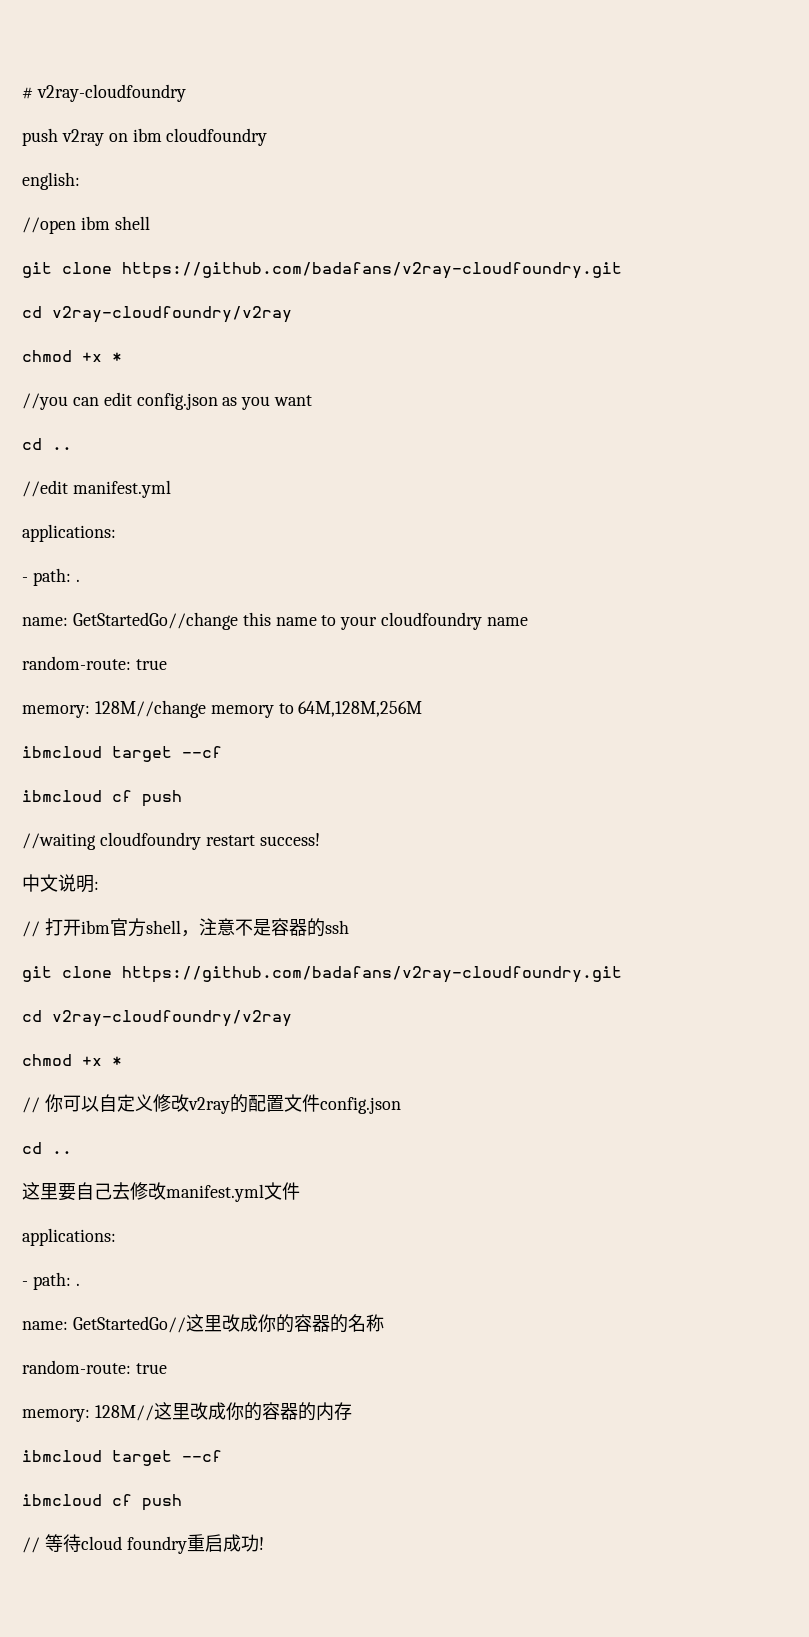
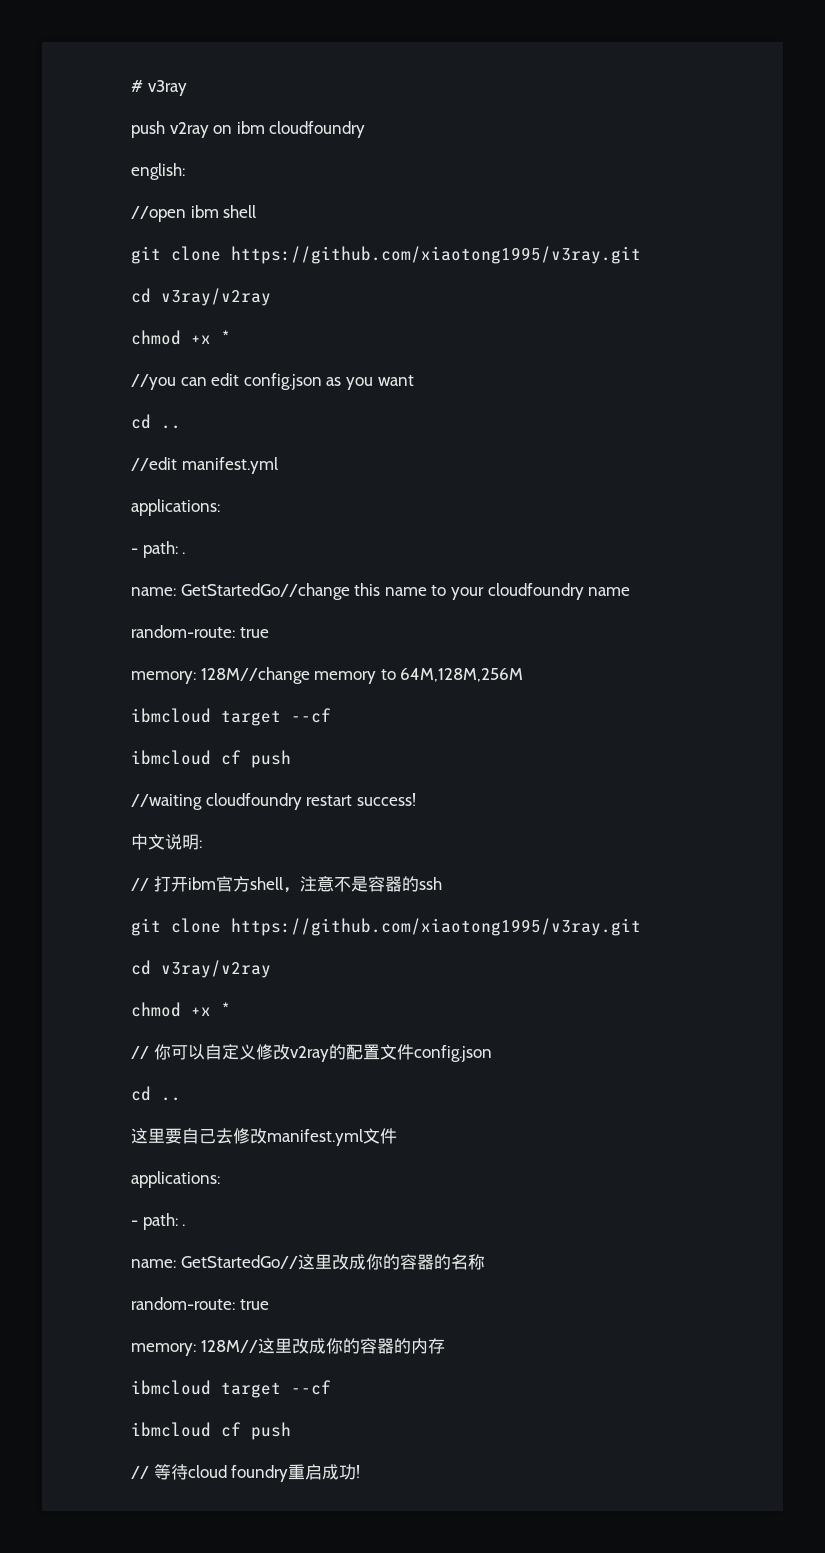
[36,84,186,102] v2ray-cloudfoundry -> [147,80,187,96] v3ray
[122,262,622,279] [22,306,292,323] https://github.com/badafans/v2ray-cloudfoundry.git // cd v2ray-cloudfoundry/v2ray -> [231,246,641,264] [131,288,271,306] https://github.com/xiaotong1995/v3ray.git // cd v3ray/v2ray
[122,966,622,983] [22,1010,292,1027] https://github.com/badafans/v2ray-cloudfoundry.git // cd v2ray-cloudfoundry/v2ray -> [231,918,641,936] [131,960,271,978] https://github.com/xiaotong1995/v3ray.git // cd v3ray/v2ray

